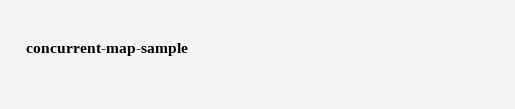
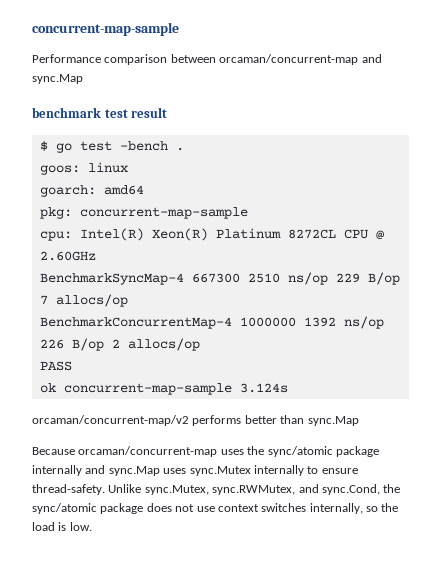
[26,43,188,56] concurrent-map-sample -> [32,22,179,36] [32,54,382,65] [32,74,83,84] [32,107,168,118] [39,141,184,153] [39,162,128,175] [39,185,144,197] [39,207,248,219] [39,228,384,241] [39,251,96,261] [39,272,400,285] [39,294,128,307] [39,316,384,329] [39,338,200,351] [39,361,72,371] [39,383,288,395] [32,415,359,426] [32,446,379,457] [32,465,358,476] [32,484,401,495] [32,503,399,514] [32,522,92,531] concurrent-map-sample // Performance comparison between orcaman/concurrent-map and sync.Map // benchmark test result // $ go test -bench . // goos: linux // goarch: amd64 // pkg: concurrent-map-sample // cpu: Intel(R) Xeon(R) Platinum 8272CL CPU @ 2.60GHz // BenchmarkSyncMap-4 667300 2510 ns/op 229 B/op 7 allocs/op // BenchmarkConcurrentMap-4 1000000 1392 ns/op 226 B/op 2 allocs/op // PASS // ok concurrent-map-sample 3.124s // orcaman/concurrent-map/v2 performs better than sync.Map // Because orcaman/concurrent-map uses the sync/atomic package internally and sync.Map uses sync.Mutex internally to ensure thread-safety. Unlike sync.Mutex, sync.RWMutex, and sync.Cond, the sync/atomic package does not use context switches internally, so the load is low.

